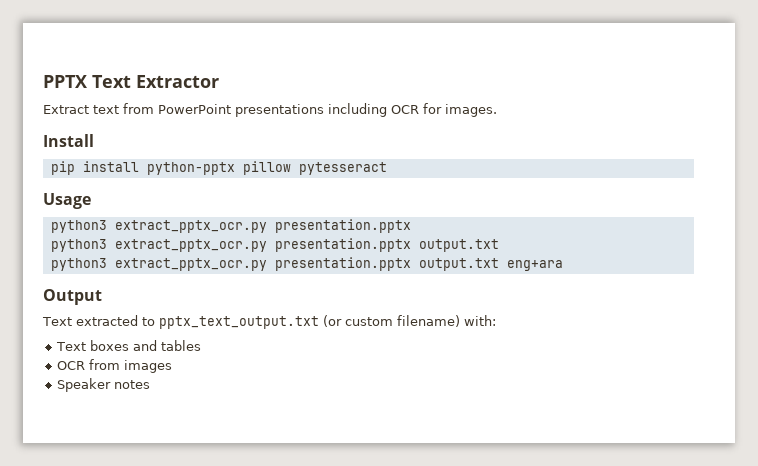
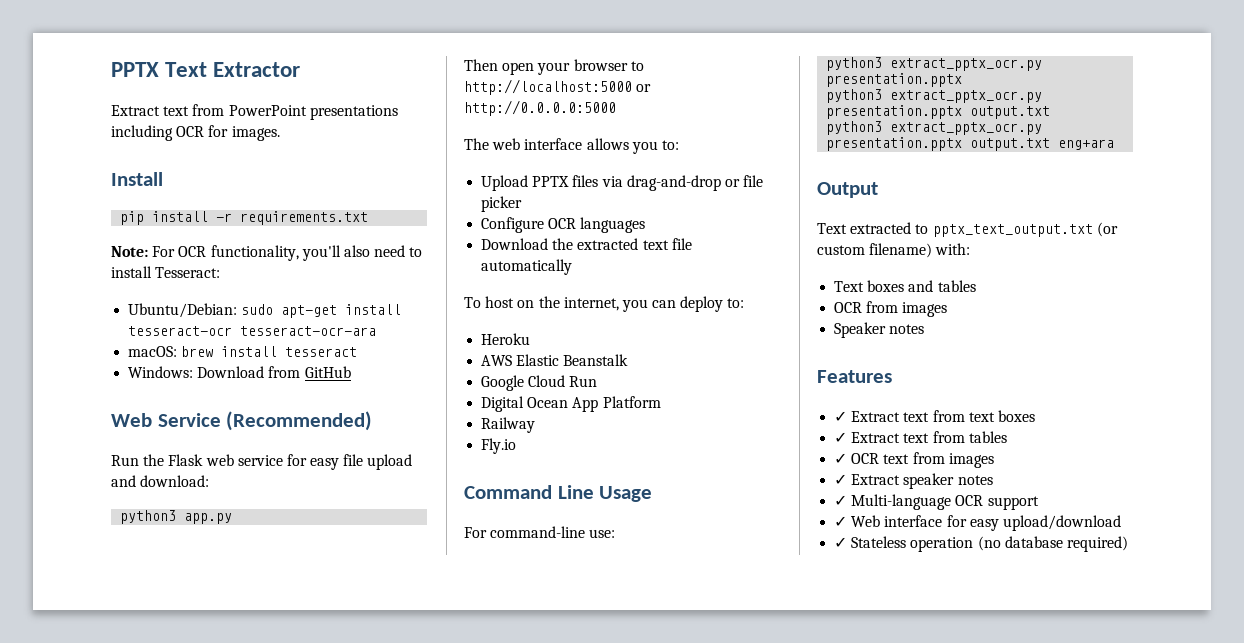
[146,161,387,175] [43,193,91,209] python-pptx pillow pytesseract // Usage -> [216,211,369,225] [111,245,423,261] [111,266,221,278] [128,303,402,318] [128,326,377,336] [128,346,358,357] [128,366,351,378] [111,411,373,431] [111,454,413,470] [111,475,210,487] [120,510,233,524] [464,59,644,75] [464,79,652,95] [464,100,616,116] [464,138,679,154] [481,175,764,191] [481,196,523,212] [481,217,646,233] [481,238,692,250] [481,259,573,275] [464,296,745,312] [481,333,531,345] [481,354,629,366] [481,375,598,391] [481,396,661,412] [481,417,536,433] [481,438,517,454] [464,485,653,502] [464,526,616,538] -r requirements.txt // Note: For OCR functionality, you'll also need to install Tesseract: // Ubuntu/Debian: sudo apt-get install tesseract-ocr tesseract-ocr-ara // macOS: brew install tesseract // Windows: Download from GitHub // Web Service (Recommended) // Run the Flask web service for easy file upload and download: // python3 app.py // Then open your browser to http://localhost:5000 or http://0.0.0.0:5000 // The web interface allows you to: // Upload PPTX files via drag-and-drop or file picker // Configure OCR languages // Download the extracted text file automatically // To host on the internet, you can deploy to: // Heroku // AWS Elastic Beanstalk // Google Cloud Run // Digital Ocean App Platform // Railway // Fly.io // Command Line Usage // For command-line use:
(150, 384) none -> [817,370,892,383] [834,410,1035,422] [834,431,1007,443] [834,452,994,468] [834,473,993,489] [834,494,1039,510] [834,515,1121,531] [834,536,1128,552] // Features // ✓ Extract text from text boxes // ✓ Extract text from tables // ✓ OCR text from images // ✓ Extract speaker notes // ✓ Multi-language OCR support // ✓ Web interface for easy upload/download // ✓ Stateless operation (no database required)

